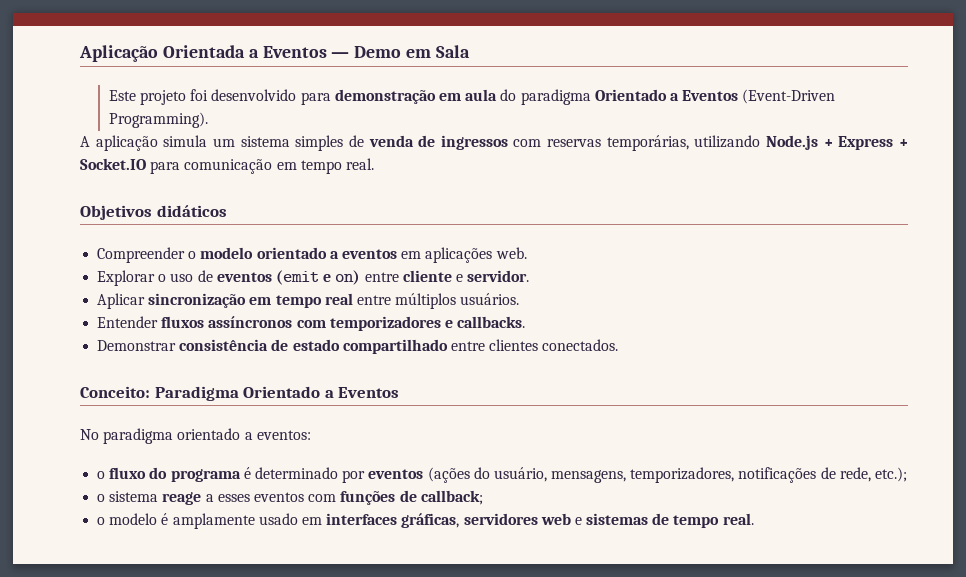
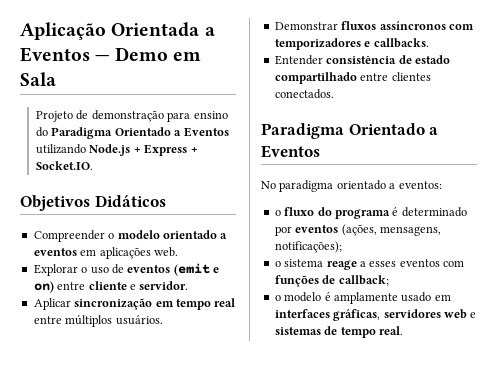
[108,89,836,105] [108,112,208,128] [80,135,689,151] Este projeto foi desenvolvido para demonstração em aula do paradigma Orientado a Eventos (Event-Driven Programming). // A aplicação simula um sistema simples de venda de ingressos com reservas temporárias, -> [36,110,228,122] [36,127,229,139] Projeto de demonstração para ensino do Paradigma Orientado a Eventos
[80,158,374,174] Socket.IO para comunicação em tempo real. -> [36,161,94,170] Socket.IO.
[156,205,227,217] didáticos -> [94,195,166,207] Didáticos
[97,316,159,328] Entender -> [274,22,338,30] Demonstrar
[97,340,177,351] Demonstrar -> [274,55,323,65] Entender
[80,386,150,398] Conceito: -> (334, 94) none
[427,467,908,483] (ações do usuário, mensagens, temporizadores, notificações de rede, etc.); -> [341,224,441,236] [274,241,342,253] (ações, mensagens, notificações);

